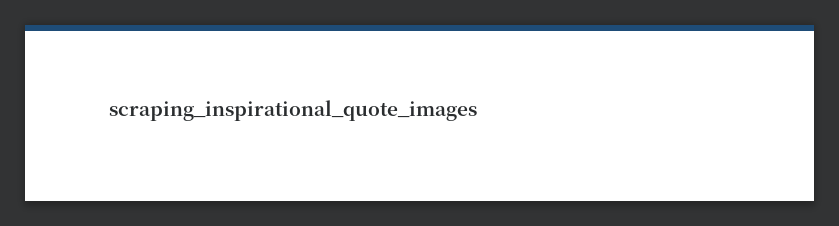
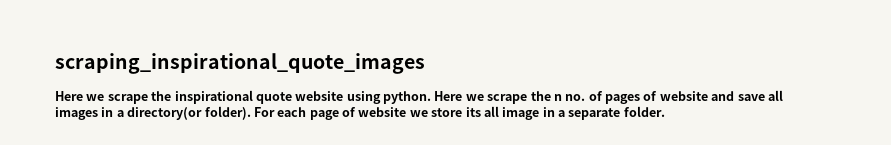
(477, 110) none -> [55,90,783,104] [55,106,665,120] // Here we scrape the inspirational quote website using python. Here we scrape the n no. of pages of website and save all images in a directory(or folder). For each page of website we store its all image in a separate folder.

